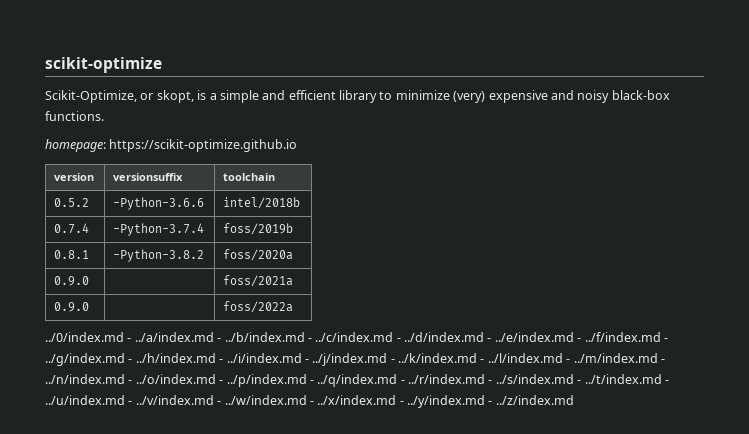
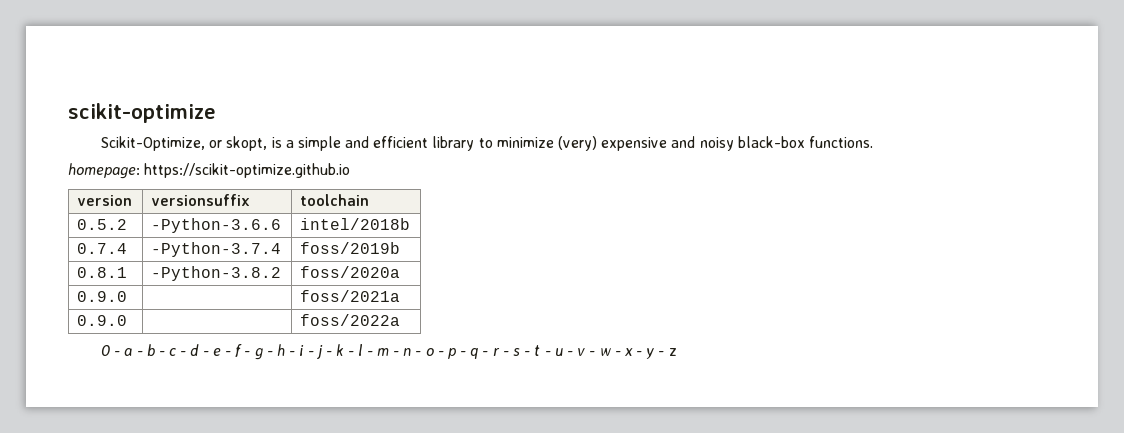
[45,332,668,342] [45,353,665,366] [45,374,669,387] [45,395,574,408] ../0/index.md - ../a/index.md - ../b/index.md - ../c/index.md - ../d/index.md - ../e/index.md - ../f/index.md - ../g/index.md - ../h/index.md - ../i/index.md - ../j/index.md - ../k/index.md - ../l/index.md - ../m/index.md - ../n/index.md - ../o/index.md - ../p/index.md - ../q/index.md - ../r/index.md - ../s/index.md - ../t/index.md - ../u/index.md - ../v/index.md - ../w/index.md - ../x/index.md - ../y/index.md - ../z/index.md -> [101,344,677,360] 0 - a - b - c - d - e - f - g - h - i - j - k - l - m - n - o - p - q - r - s - t - u - v - w - x - y - z

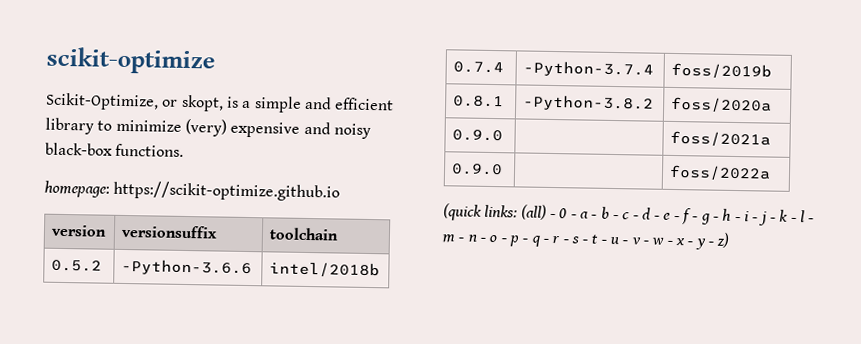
(401, 320) none -> [443,203,556,221] (quick links: (all) -
[668,348,677,356] z -> [716,232,731,248] z)

